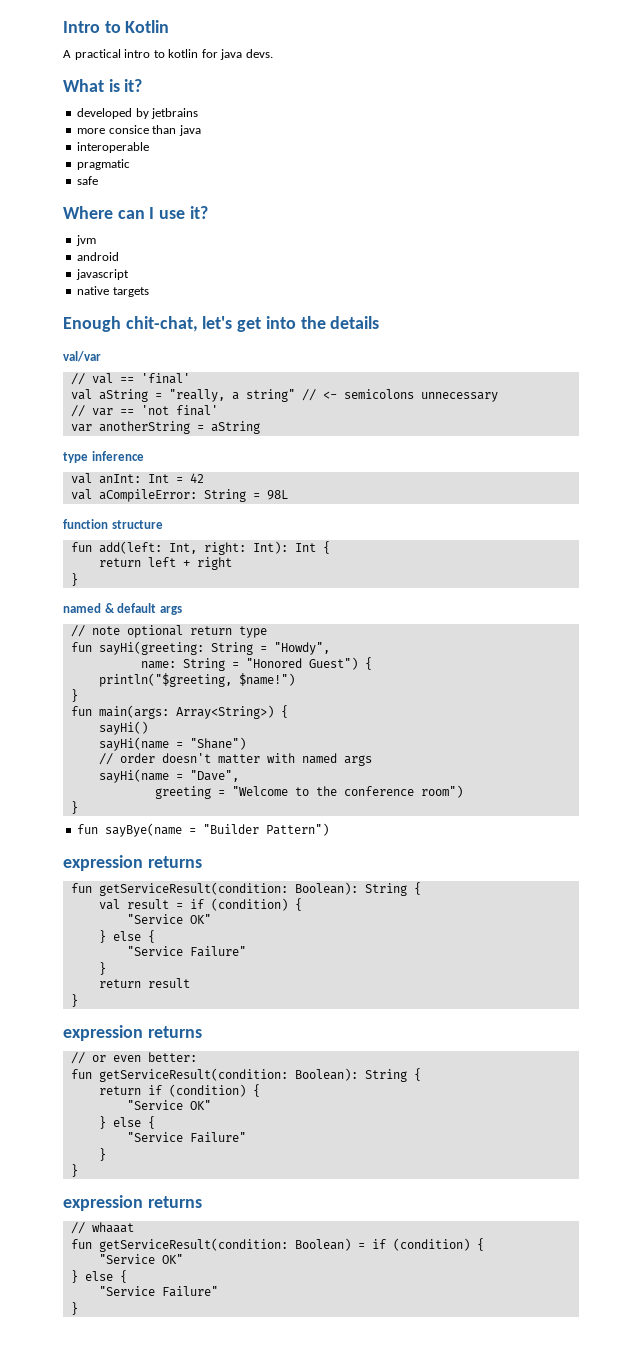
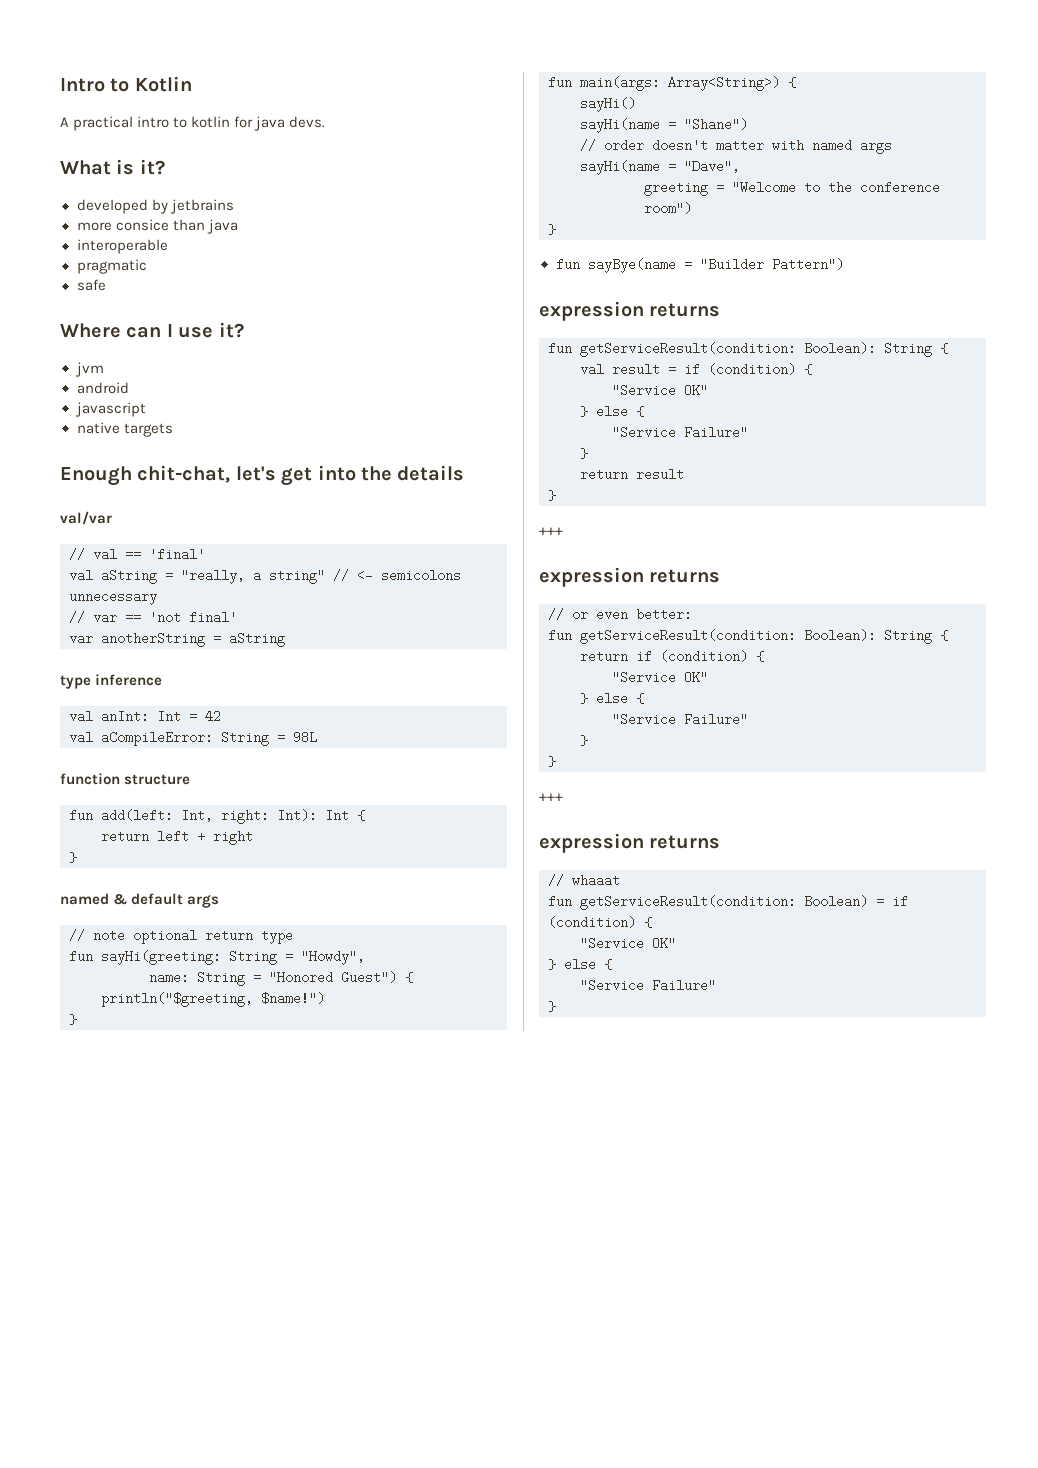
(78, 1000) none -> [539,527,563,535] // +++
(78, 1170) none -> [539,793,563,801] // +++

